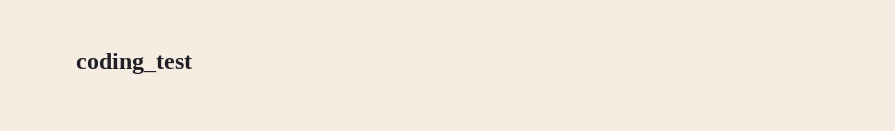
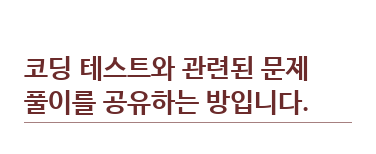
[76,53,192,74] coding_test -> [24,56,310,81] [24,90,310,115] 코딩 테스트와 관련된 문제 풀이를 공유하는 방입니다.

